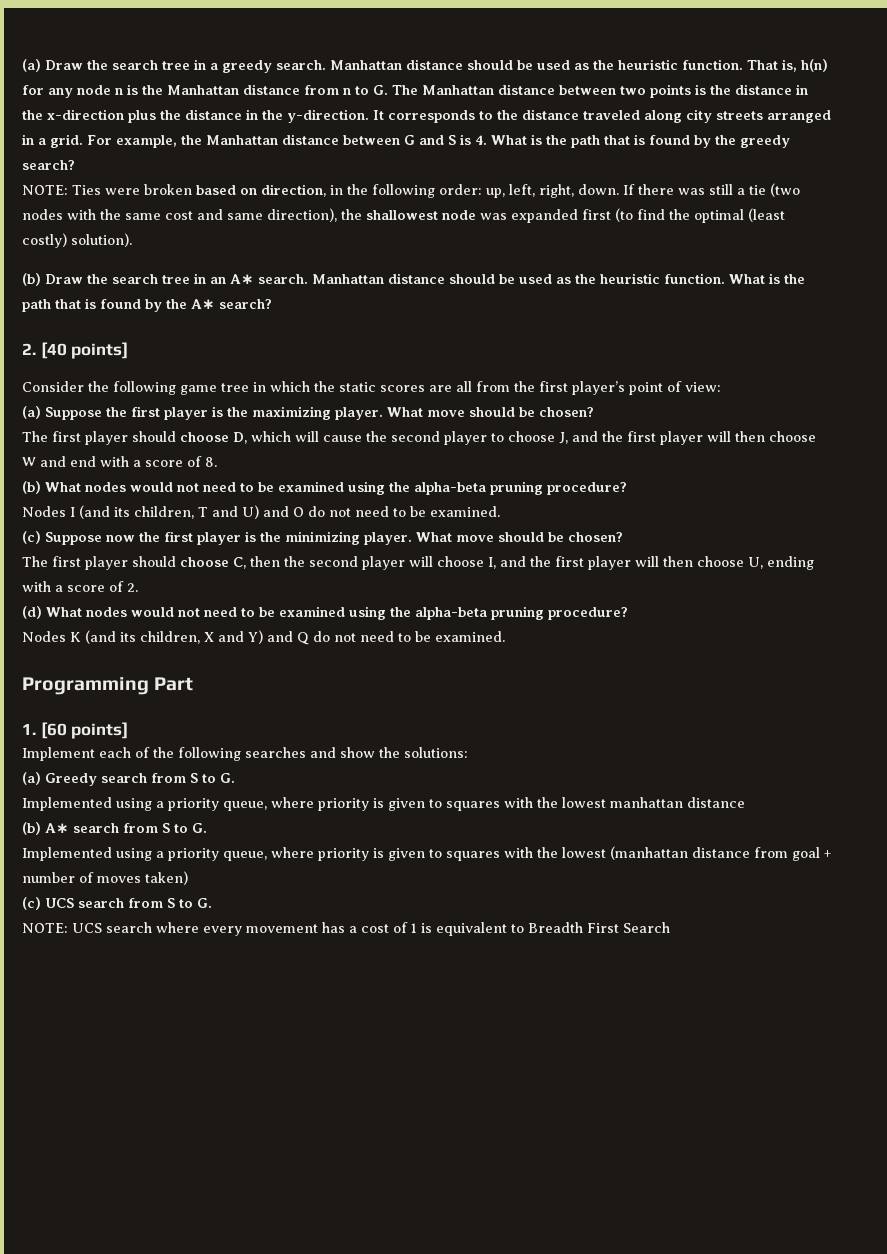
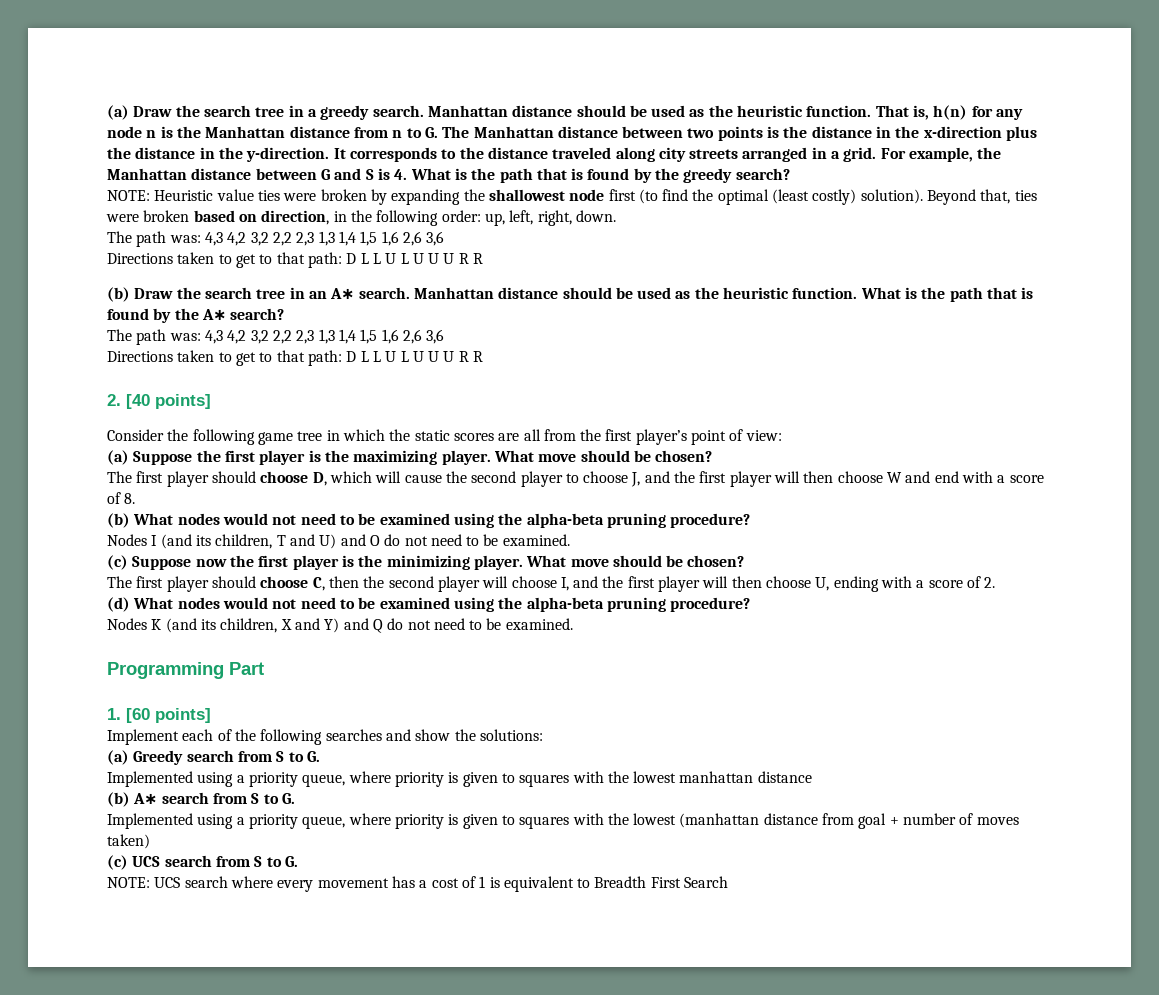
[72,185,101,195] Ties -> [154,189,1037,205] Heuristic value ties were broken by expanding the shallowest node first (to find the optimal (least costly) solution). Beyond that, ties
[623,183,800,197] [22,208,785,223] [22,233,132,248] If there was still a tie (two nodes with the same cost and same direction), the shallowest node was expanded first (to find the optimal (least costly) solution). -> [107,231,445,247] [107,252,484,268] // The path was: 4,3 4,2 3,2 2,2 2,3 1,3 1,4 1,5 1,6 2,6 3,6 // Directions taken to get to that path: D L L U L U U U R R
(272, 304) none -> [107,329,445,345] [107,350,484,366] // The path was: 4,3 4,2 3,2 2,2 2,3 1,3 1,4 1,5 1,6 2,6 3,6 // Directions taken to get to that path: D L L U L U U U R R

